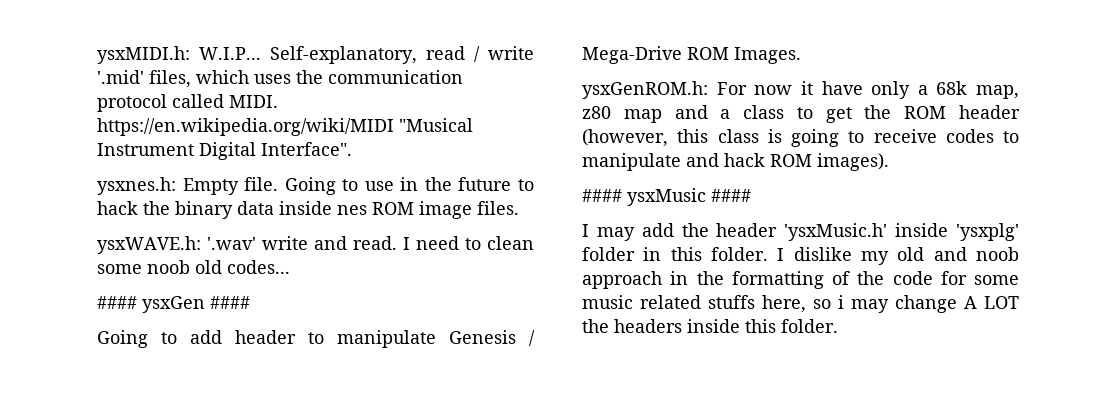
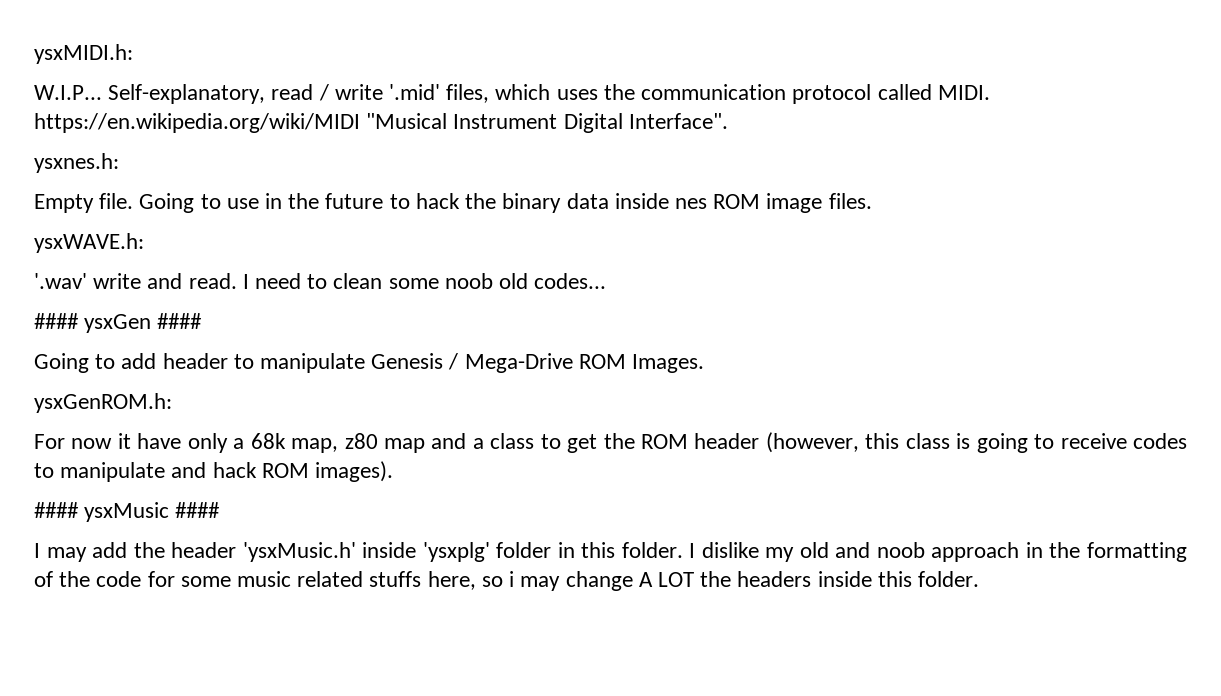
(190, 55) none -> (133, 54) //
(176, 186) none -> (119, 163) //
(201, 245) none -> (144, 243) //
(708, 90) none -> (172, 403) //

